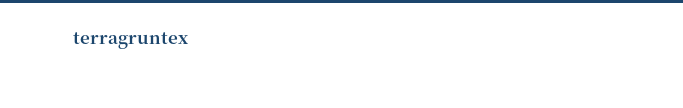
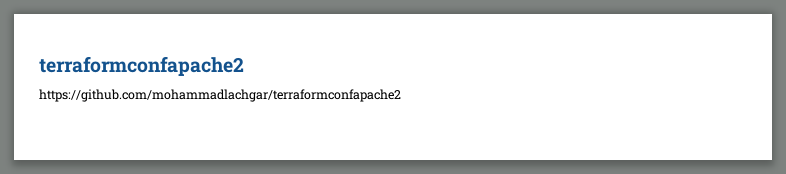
[73,32,188,49] terragruntex -> [39,56,244,76] [39,89,401,102] terraformconfapache2 // https://github.com/mohammadlachgar/terraformconfapache2

